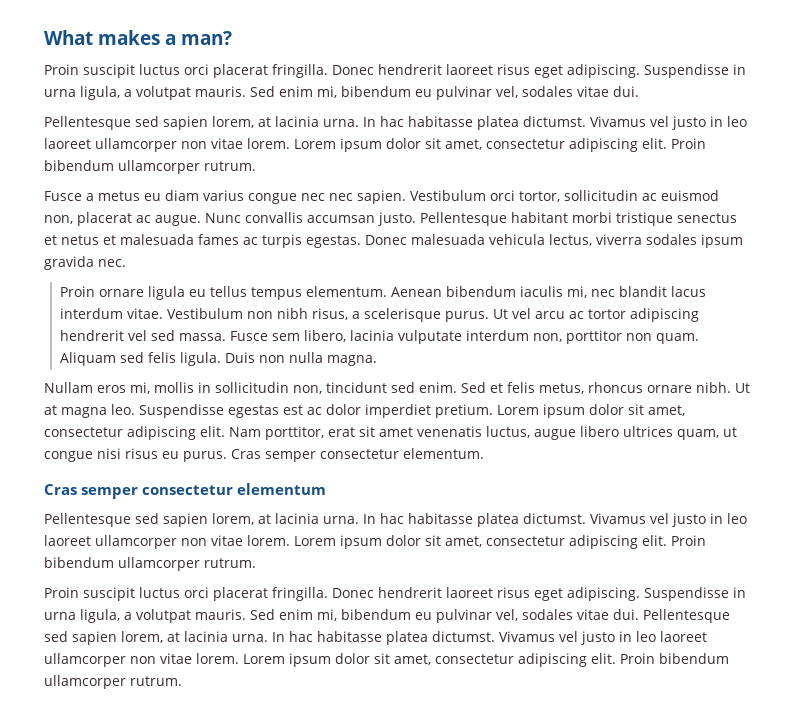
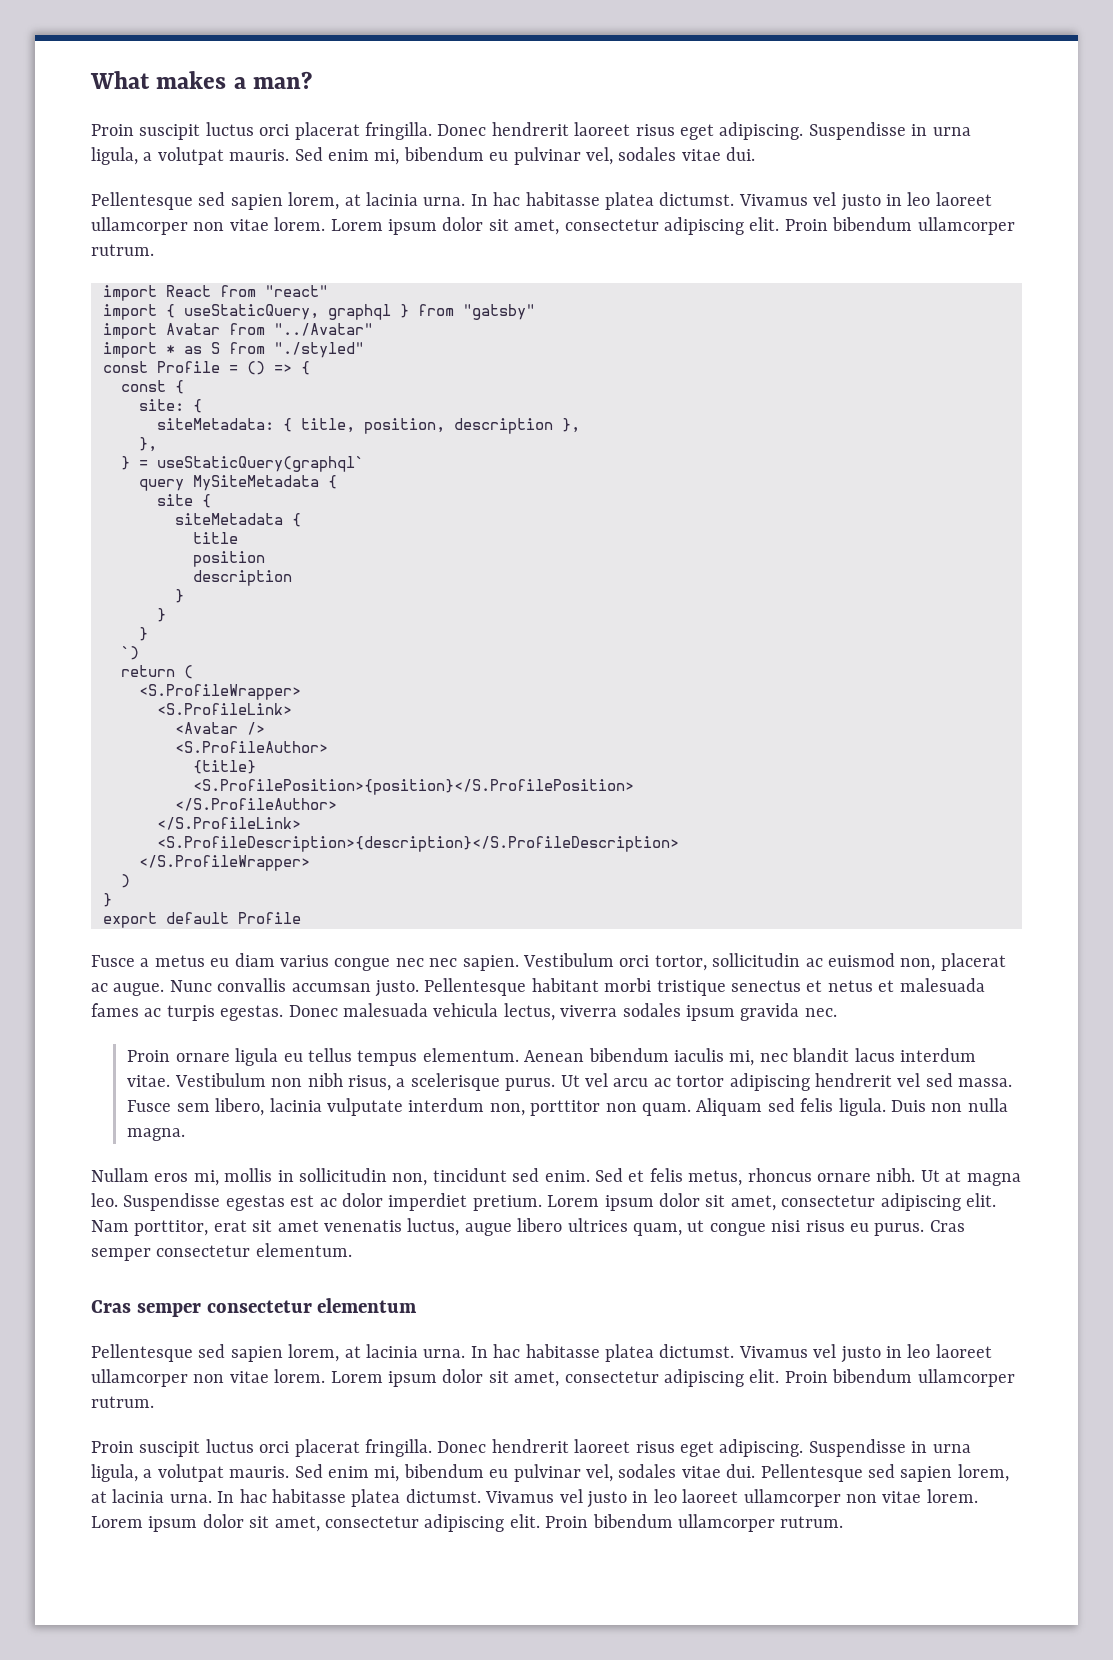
(256, 166) none -> [103,285,328,301] [103,304,535,320] [103,323,373,339] [103,342,364,358] [103,361,310,375] [121,380,184,394] [139,399,202,413] [157,418,580,434] [139,437,157,452] [121,456,364,472] [139,475,337,491] [157,494,211,508] [175,513,301,527] [193,532,238,544] [193,551,265,567] [193,570,292,586] [175,589,184,603] [157,608,166,622] [139,627,148,641] [121,646,139,660] [121,665,193,679] [139,684,301,700] [157,703,292,715] [175,722,265,735] [175,741,328,753] [193,760,256,774] [193,779,634,795] [175,798,337,811] [157,817,301,830] [157,836,679,852] [139,855,310,871] [121,874,130,888] [103,893,112,907] [103,912,301,928] // import React from "react" // import { useStaticQuery, graphql } from "gatsby" // import Avatar from "../Avatar" // import * as S from "./styled" // const Profile = () => { // const { // site: { // siteMetadata: { title, position, description }, // }, // } = useStaticQuery(graphql` // query MySiteMetadata { // site { // siteMetadata { // title // position // description // } // } // } // `) // return ( // <S.ProfileWrapper> // <S.ProfileLink> // <Avatar /> // <S.ProfileAuthor> // {title} // <S.ProfilePosition>{position}</S.ProfilePosition> // </S.ProfileAuthor> // </S.ProfileLink> // <S.ProfileDescription>{description}</S.ProfileDescription> // </S.ProfileWrapper> // ) // } // export default Profile

